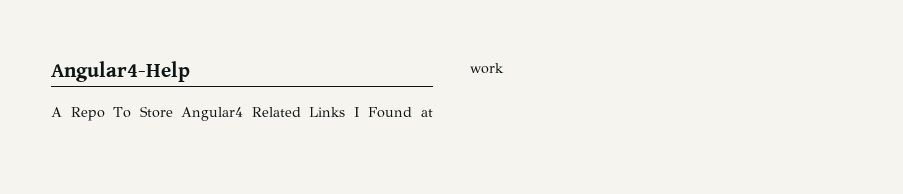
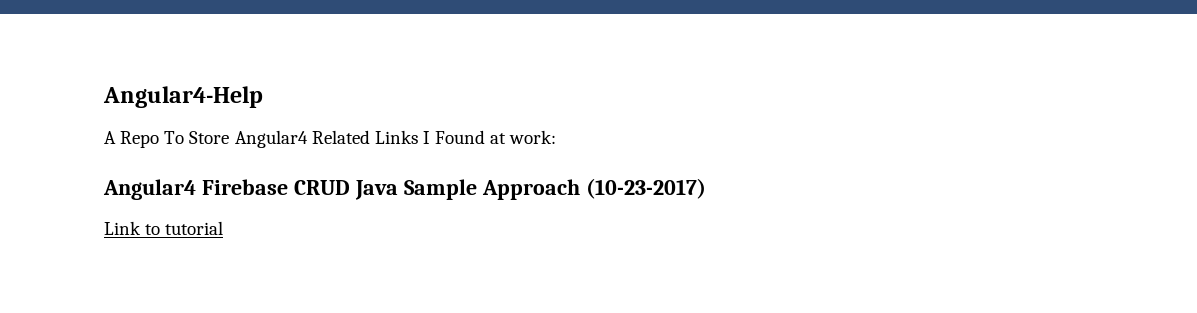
[470,63,504,74] work -> [509,130,557,144] [103,178,706,200] [104,221,224,235] work: // Angular4 Firebase CRUD Java Sample Approach (10-23-2017) // Link to tutorial

